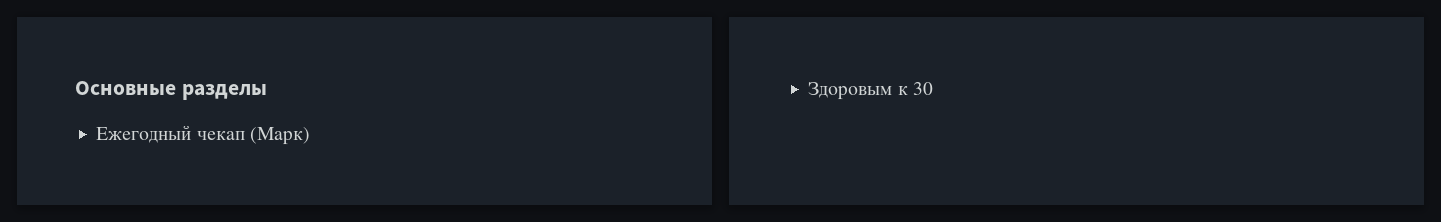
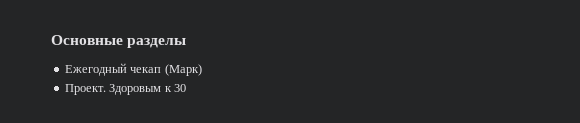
(310, 136) none -> [64,84,106,95] Проект.

